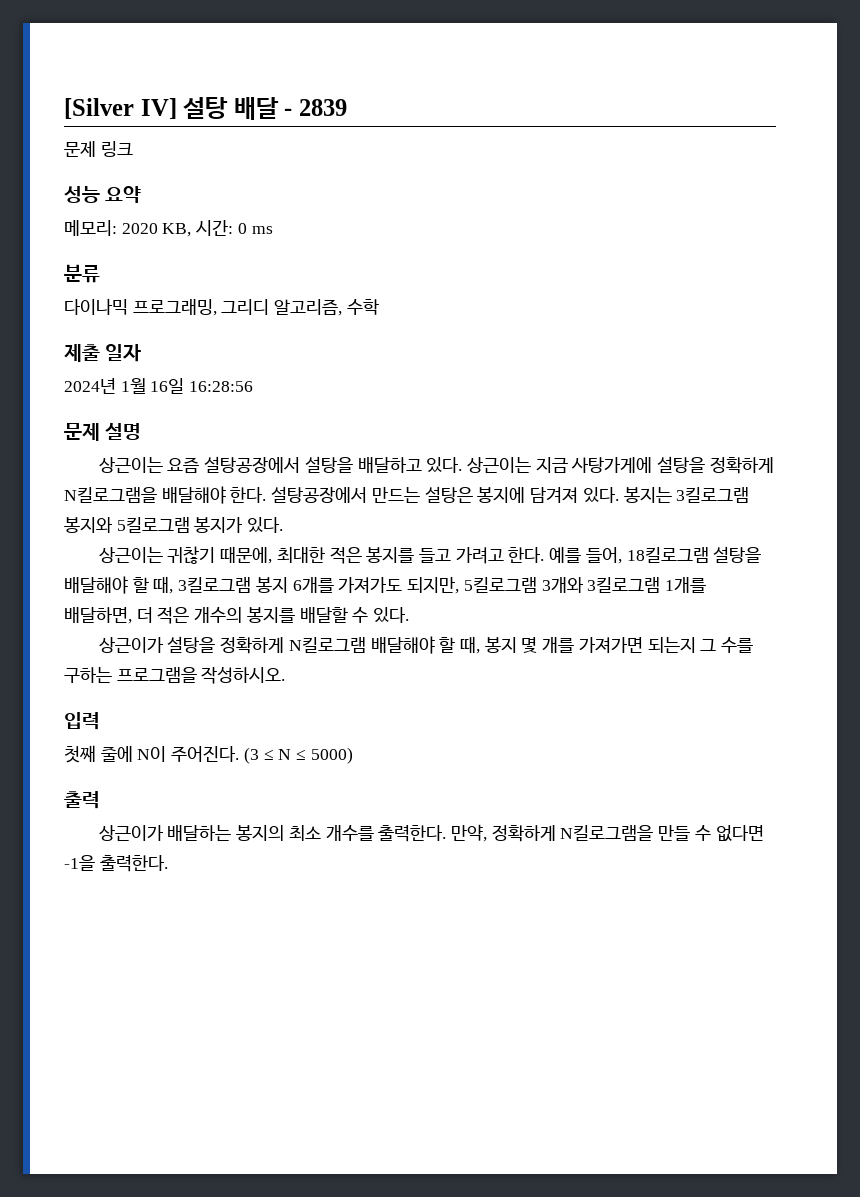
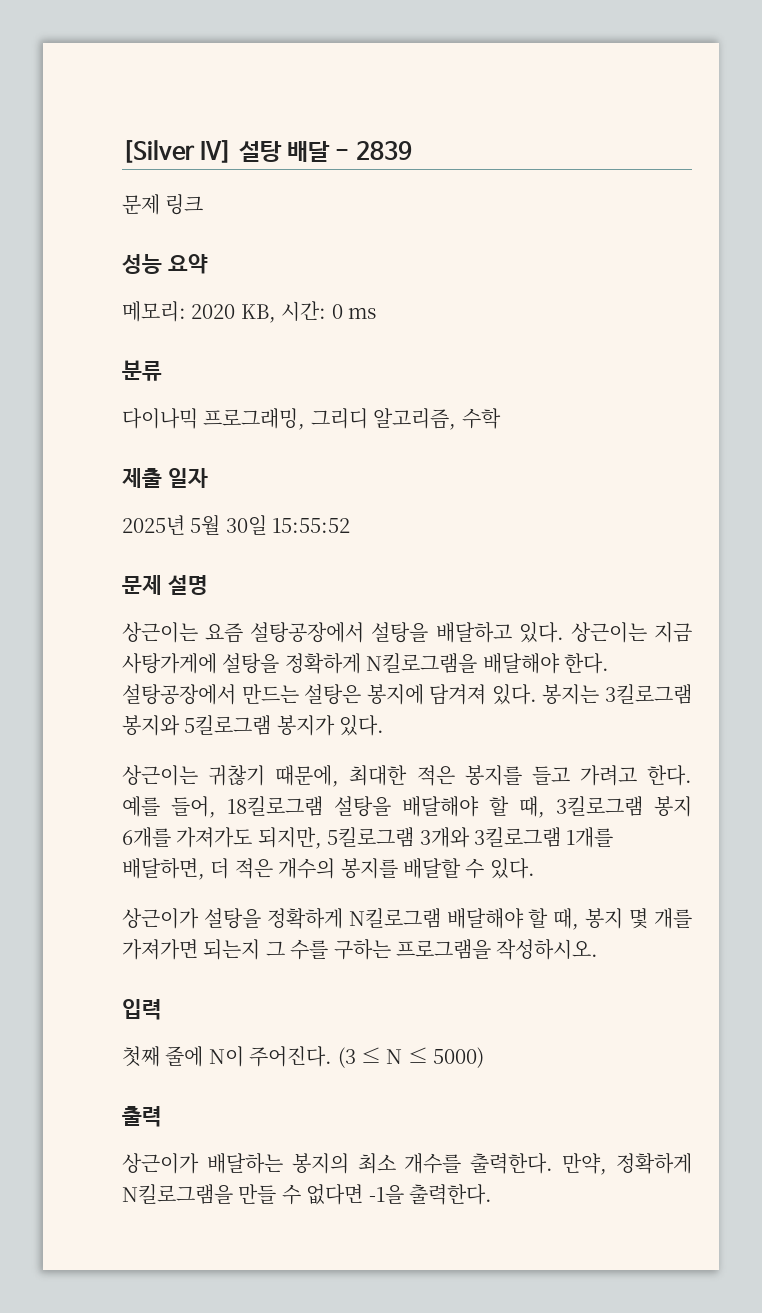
[64,378,254,394] 2024년 1월 16일 16:28:56 -> [122,514,351,535] 2025년 5월 30일 15:55:52

